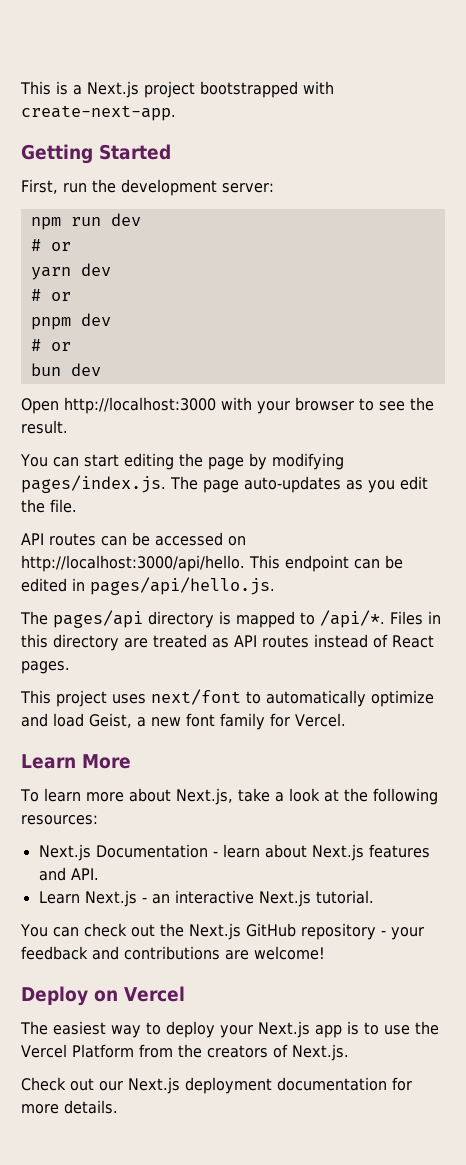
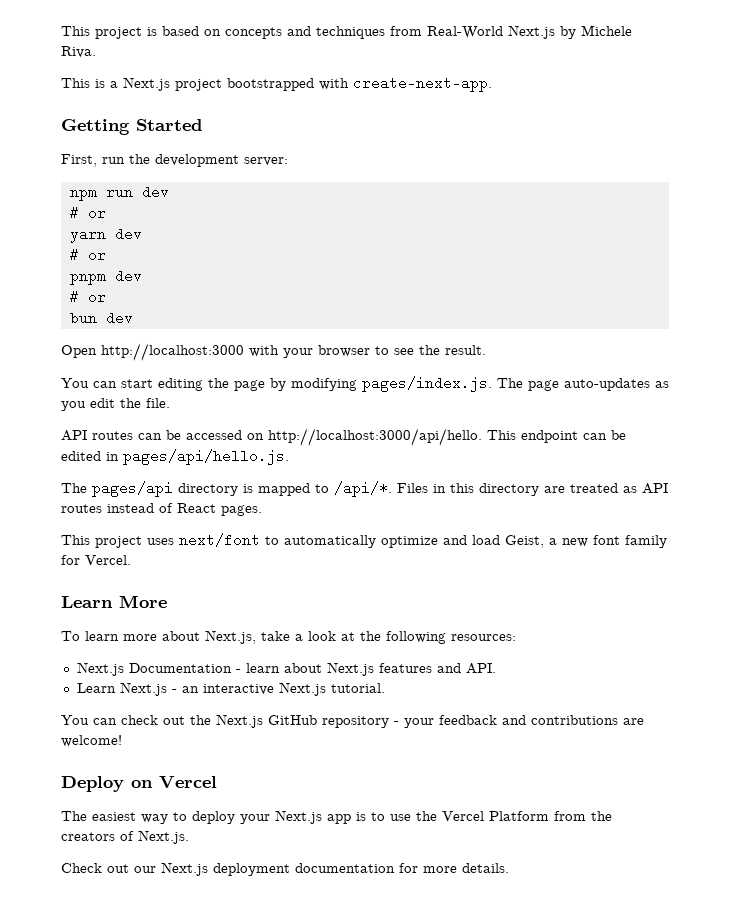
[20,81,51,95] This -> [61,25,632,39] [61,46,96,58] [61,78,90,88] This project is based on concepts and techniques from Real-World Next.js by Michele Riva. // This

